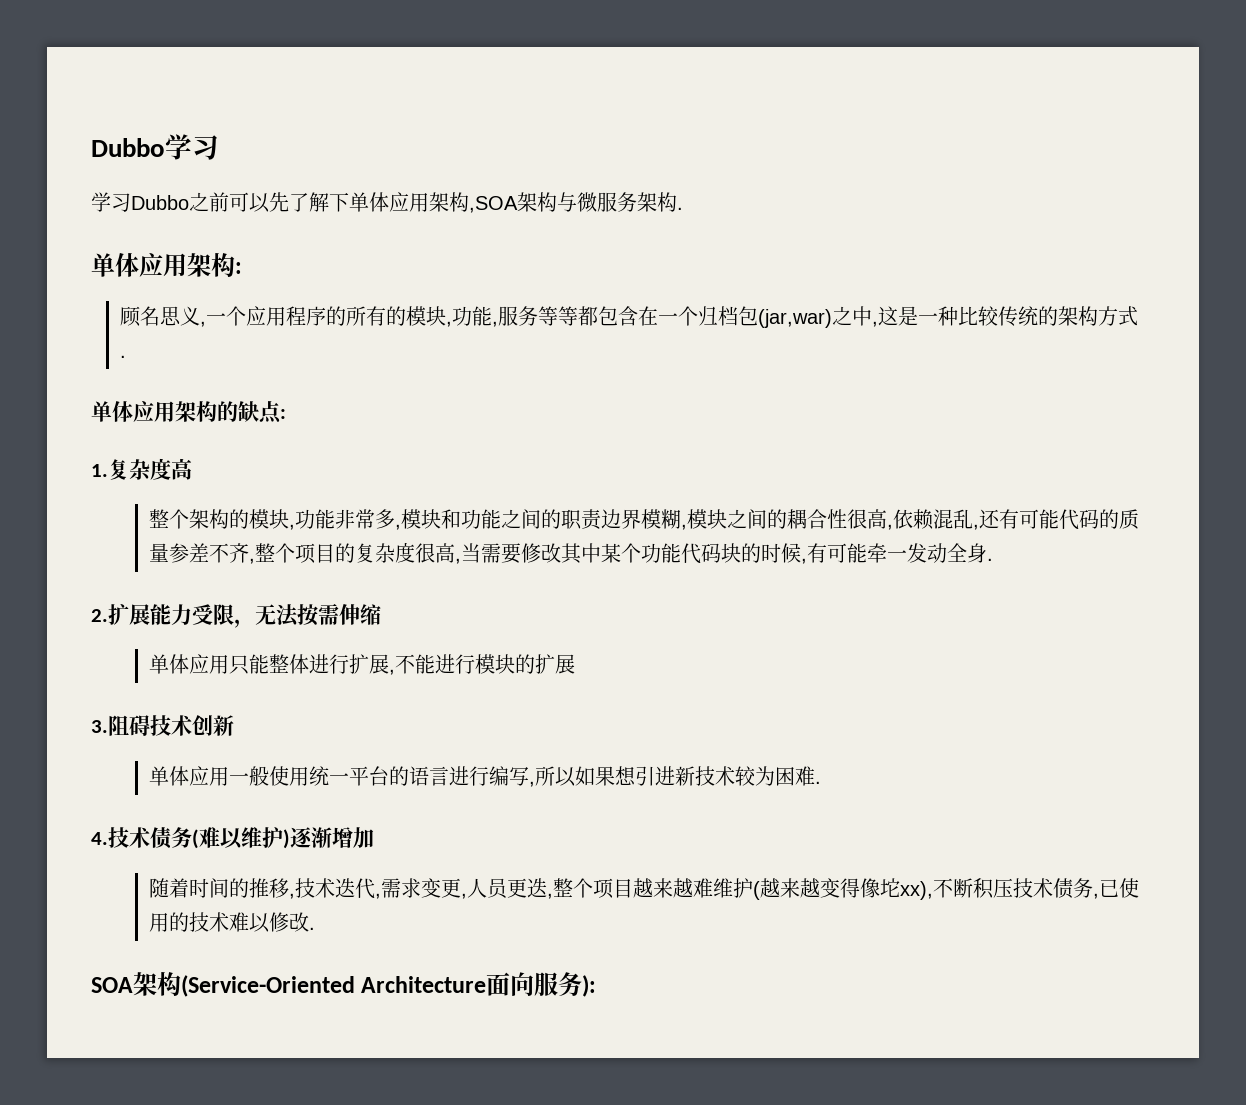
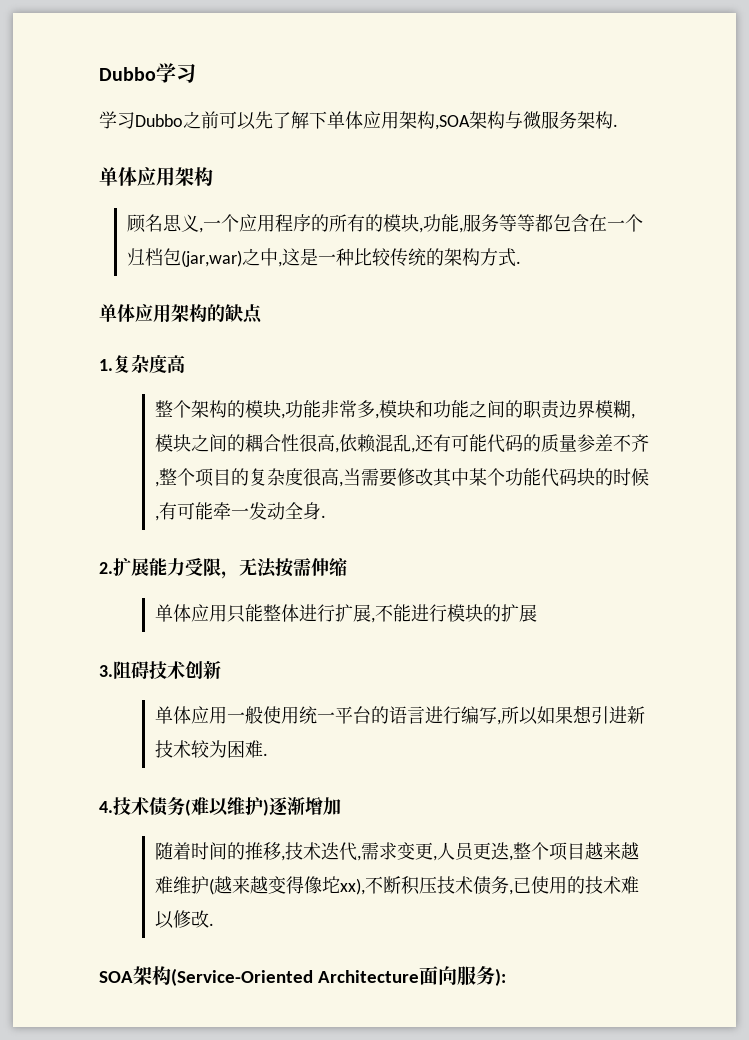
[235,262,242,274] : -> (213, 176) none
[280,409,286,419] : -> (263, 314) none

